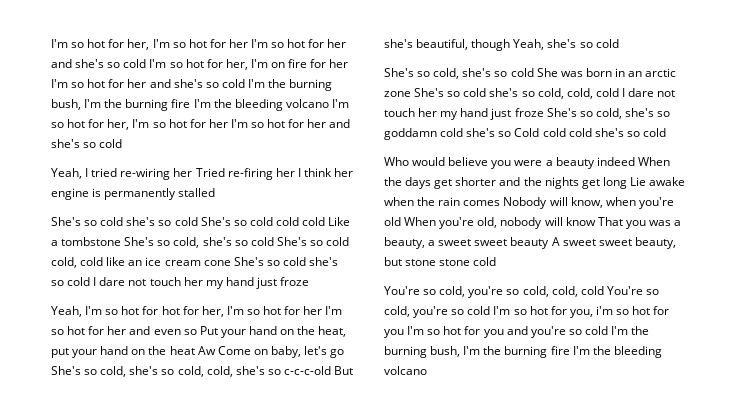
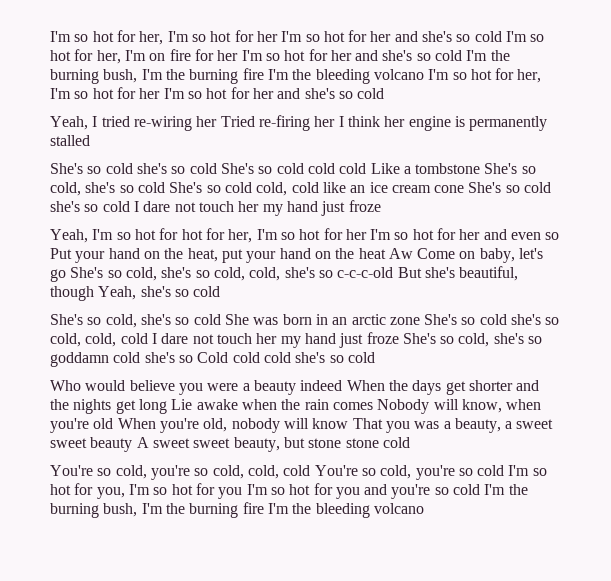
[595,306,613,315] i'm -> [128,484,150,495] I'm

